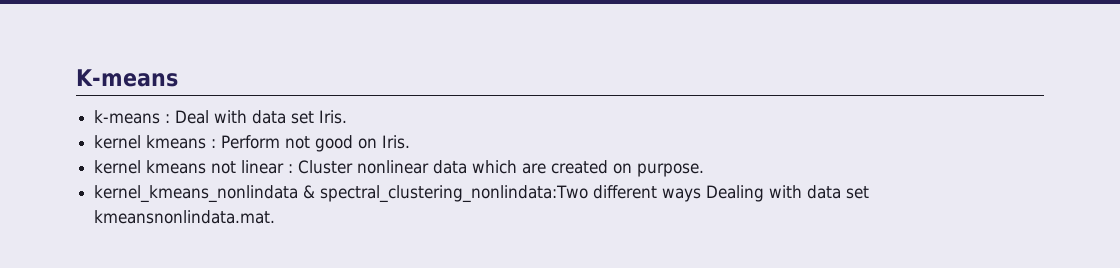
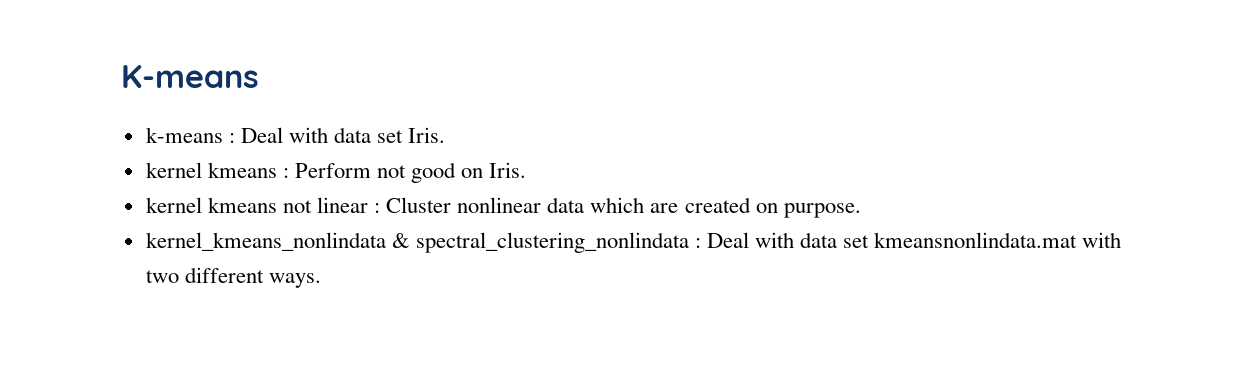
[320,185,870,203] [94,210,276,224] spectral_clustering_nonlindata:Two different ways Dealing with data set kmeansnonlindata.mat. -> [415,232,1122,253] [145,267,321,288] spectral_clustering_nonlindata : Deal with data set kmeansnonlindata.mat with two different ways.

